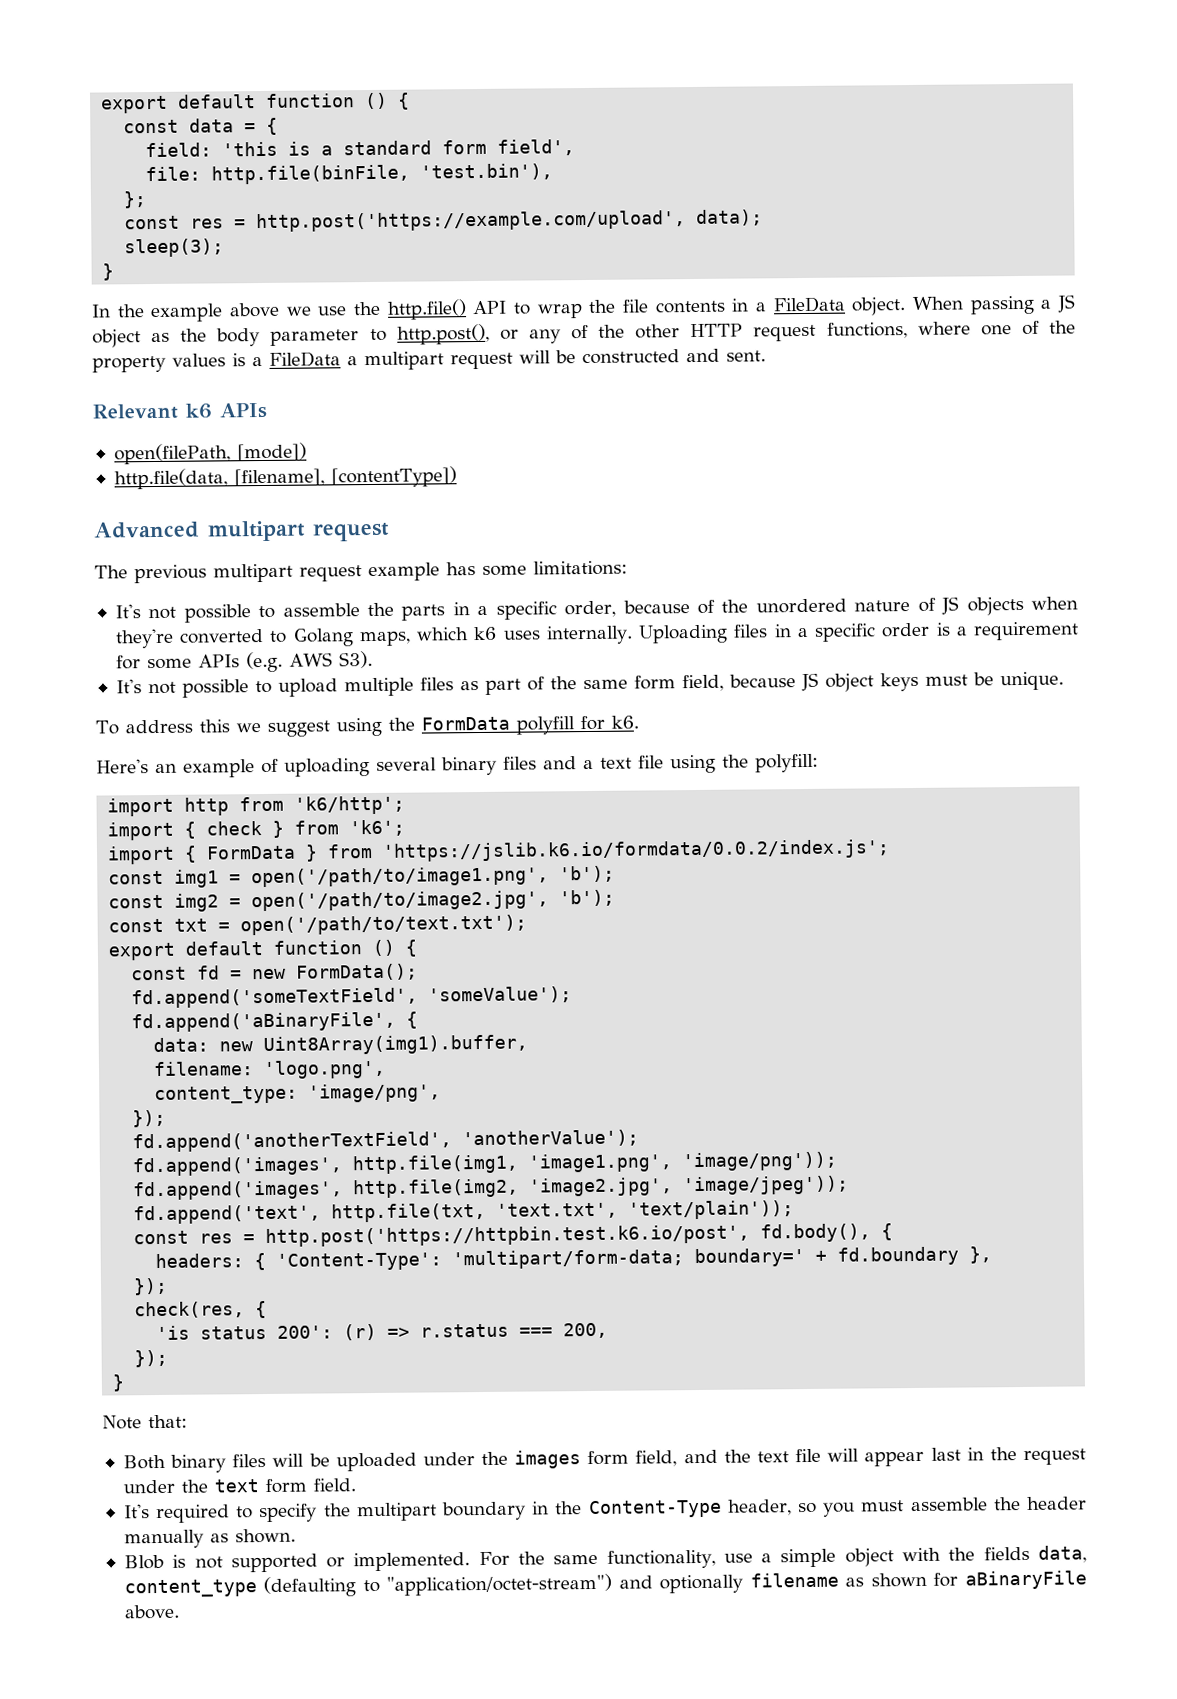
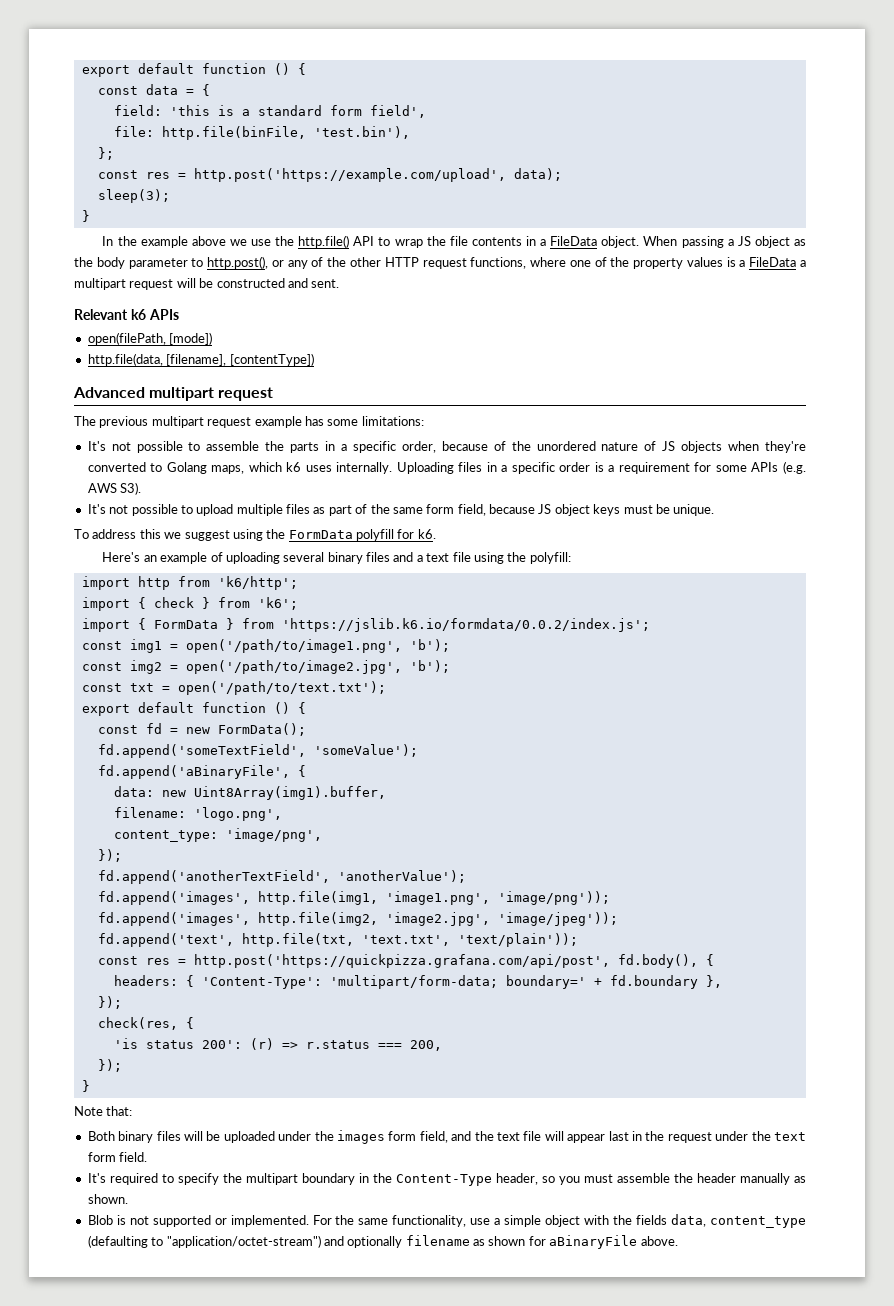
[265,1224,751,1248] http.post('https://httpbin.test.k6.io/post', -> [193,954,610,968] http.post('https://quickpizza.grafana.com/api/post',

